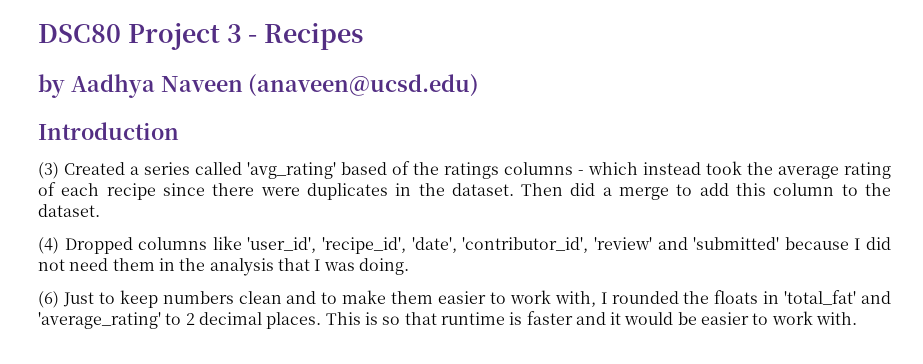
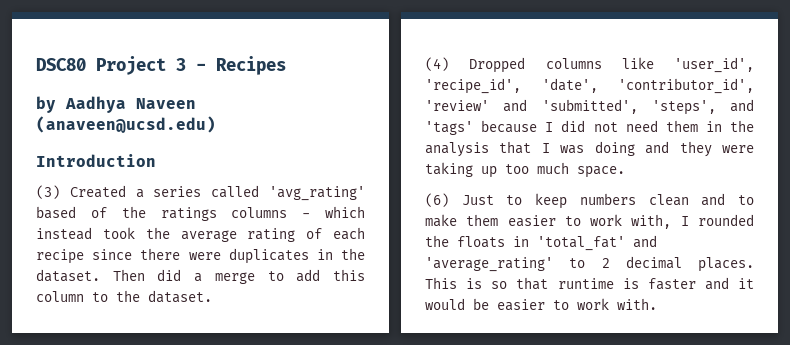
[693,237,780,250] 'submitted' -> [541,99,754,115] [425,121,473,135] 'submitted', 'steps', and 'tags'
[358,258,409,275] doing. -> [594,141,754,157] [425,162,625,178] doing and they were taking up too much space.

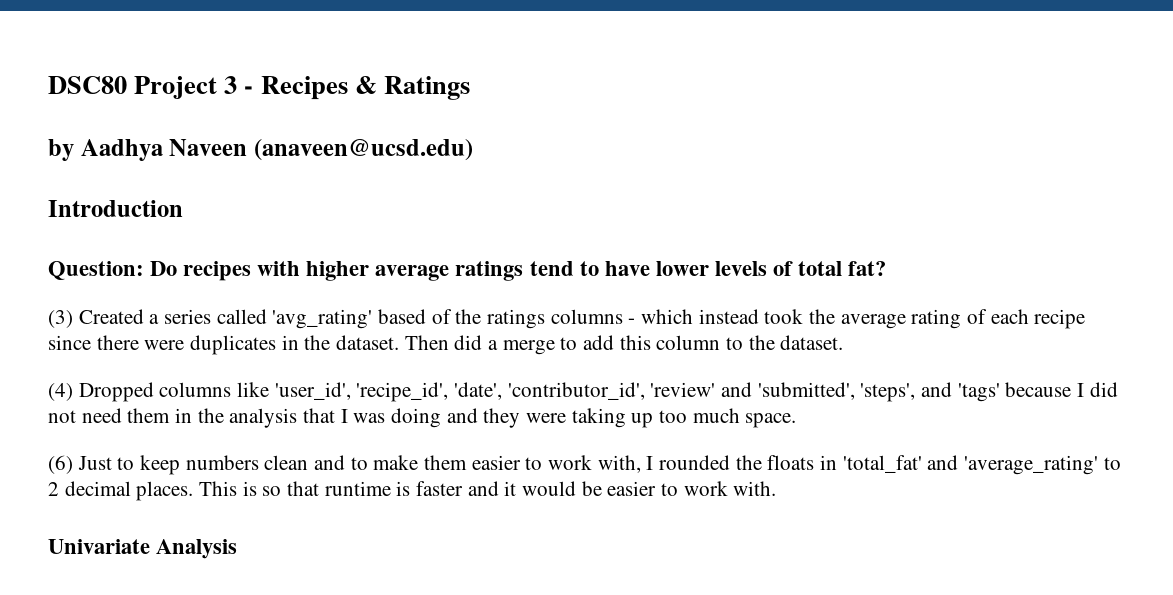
(286, 65) none -> [354,76,470,100] & Ratings
(156, 160) none -> [48,261,887,281] // Question: Do recipes with higher average ratings tend to have lower levels of total fat?
(657, 304) none -> [48,539,238,559] // Univariate Analysis

